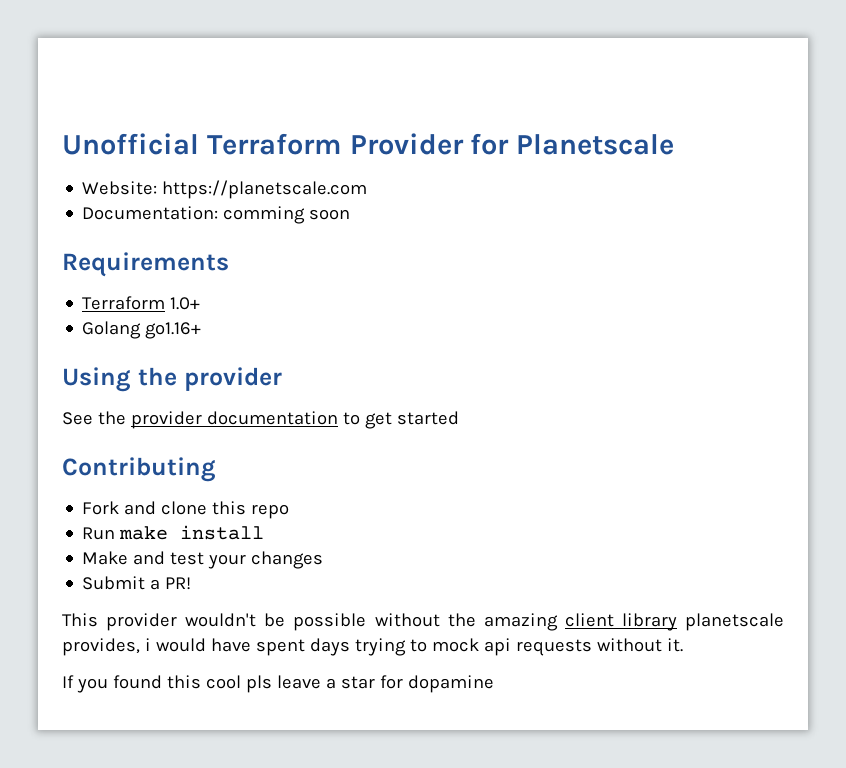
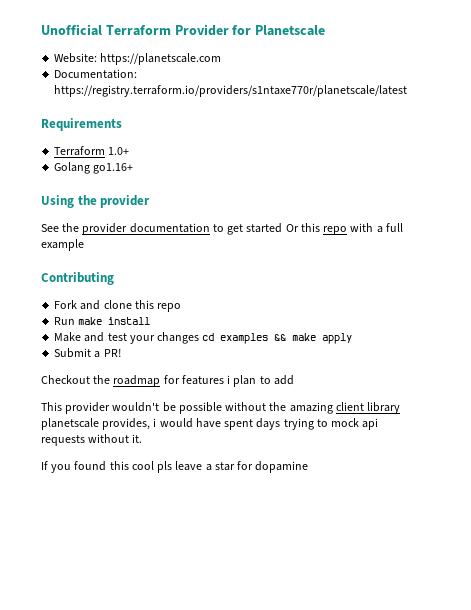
[223,206,351,224] comming soon -> [54,85,408,97] https://registry.terraform.io/providers/s1ntaxe770r/planetscale/latest
(459, 418) none -> [285,223,403,235] [41,239,84,251] Or this repo with a full example
[82,576,192,590] // Submit a PR! -> [202,333,353,344] [54,348,121,358] [41,375,294,387] cd examples && make apply // Submit a PR! // Checkout the roadmap for features i plan to add

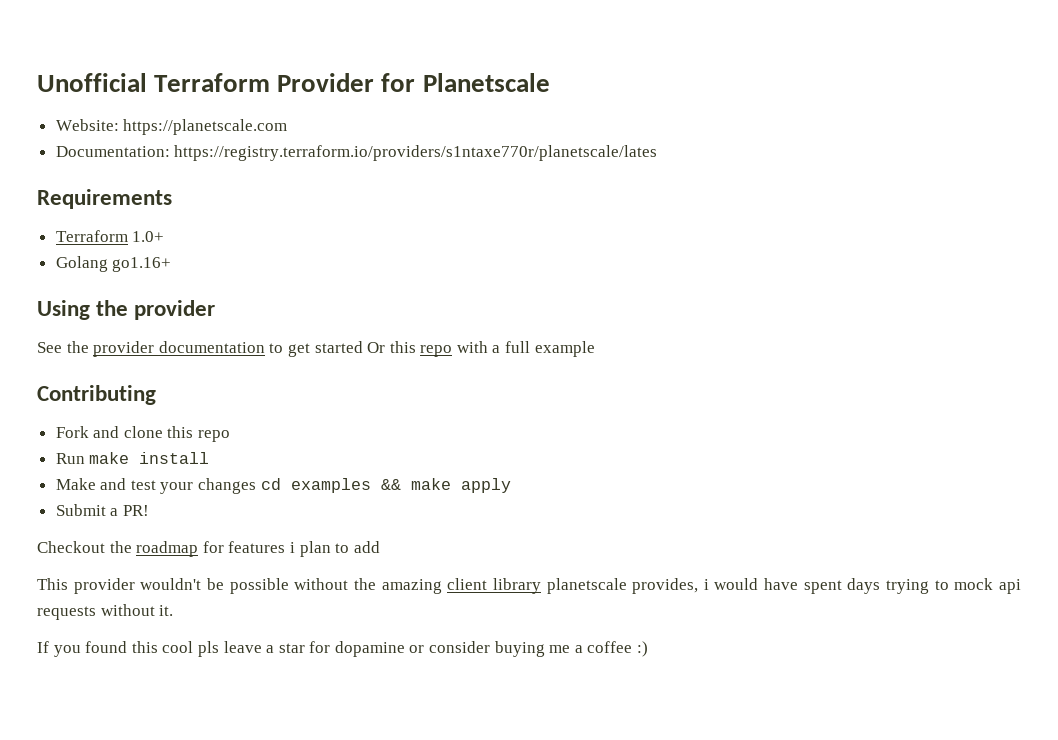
[54,85,408,97] https://registry.terraform.io/providers/s1ntaxe770r/planetscale/latest -> [174,145,658,161] https://registry.terraform.io/providers/s1ntaxe770r/planetscale/lates
(309, 467) none -> [409,641,649,657] or consider buying me a coffee :)

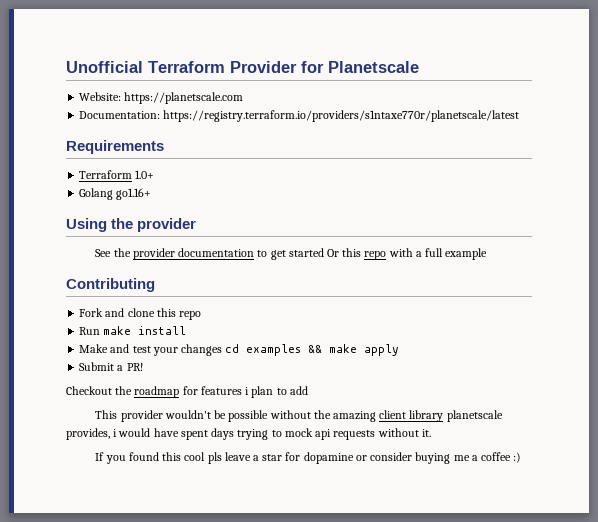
[174,145,658,161] https://registry.terraform.io/providers/s1ntaxe770r/planetscale/lates -> [163,110,520,122] https://registry.terraform.io/providers/s1ntaxe770r/planetscale/latest

